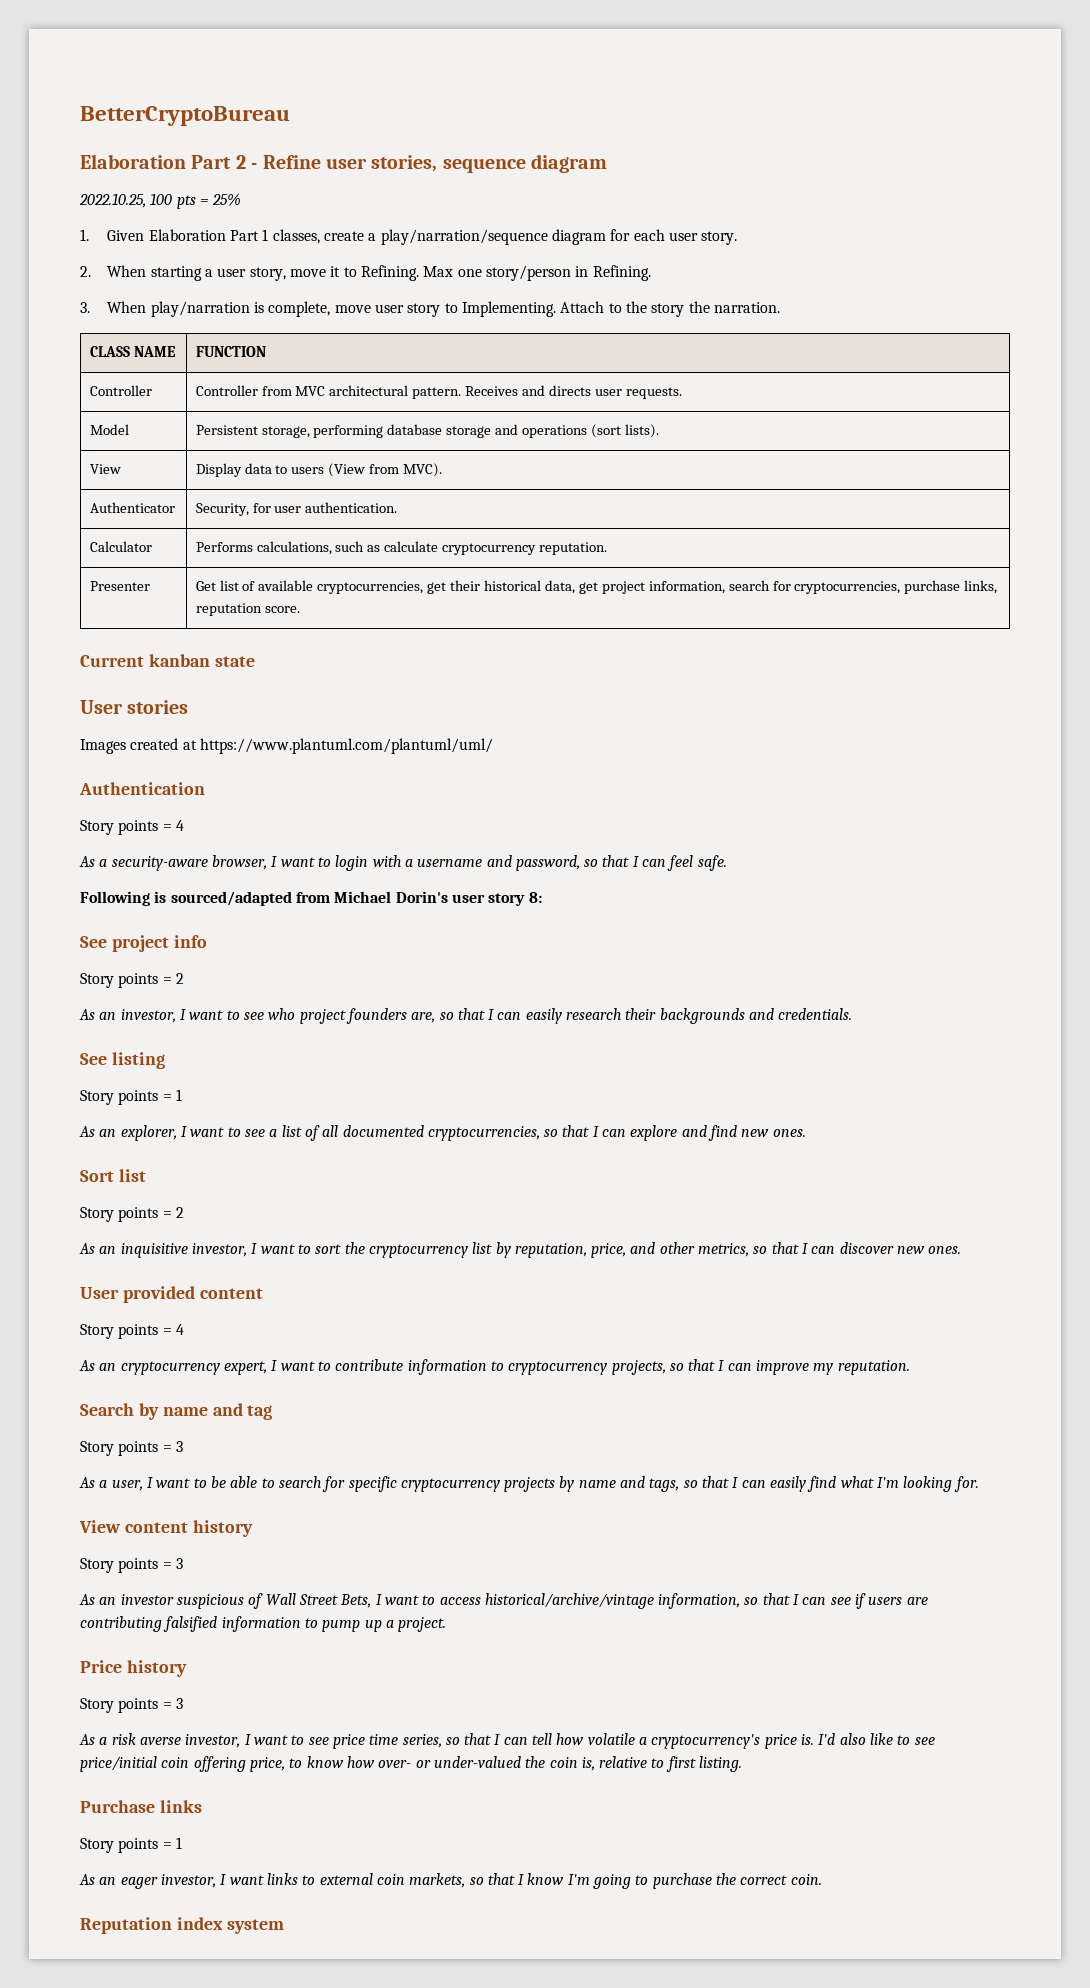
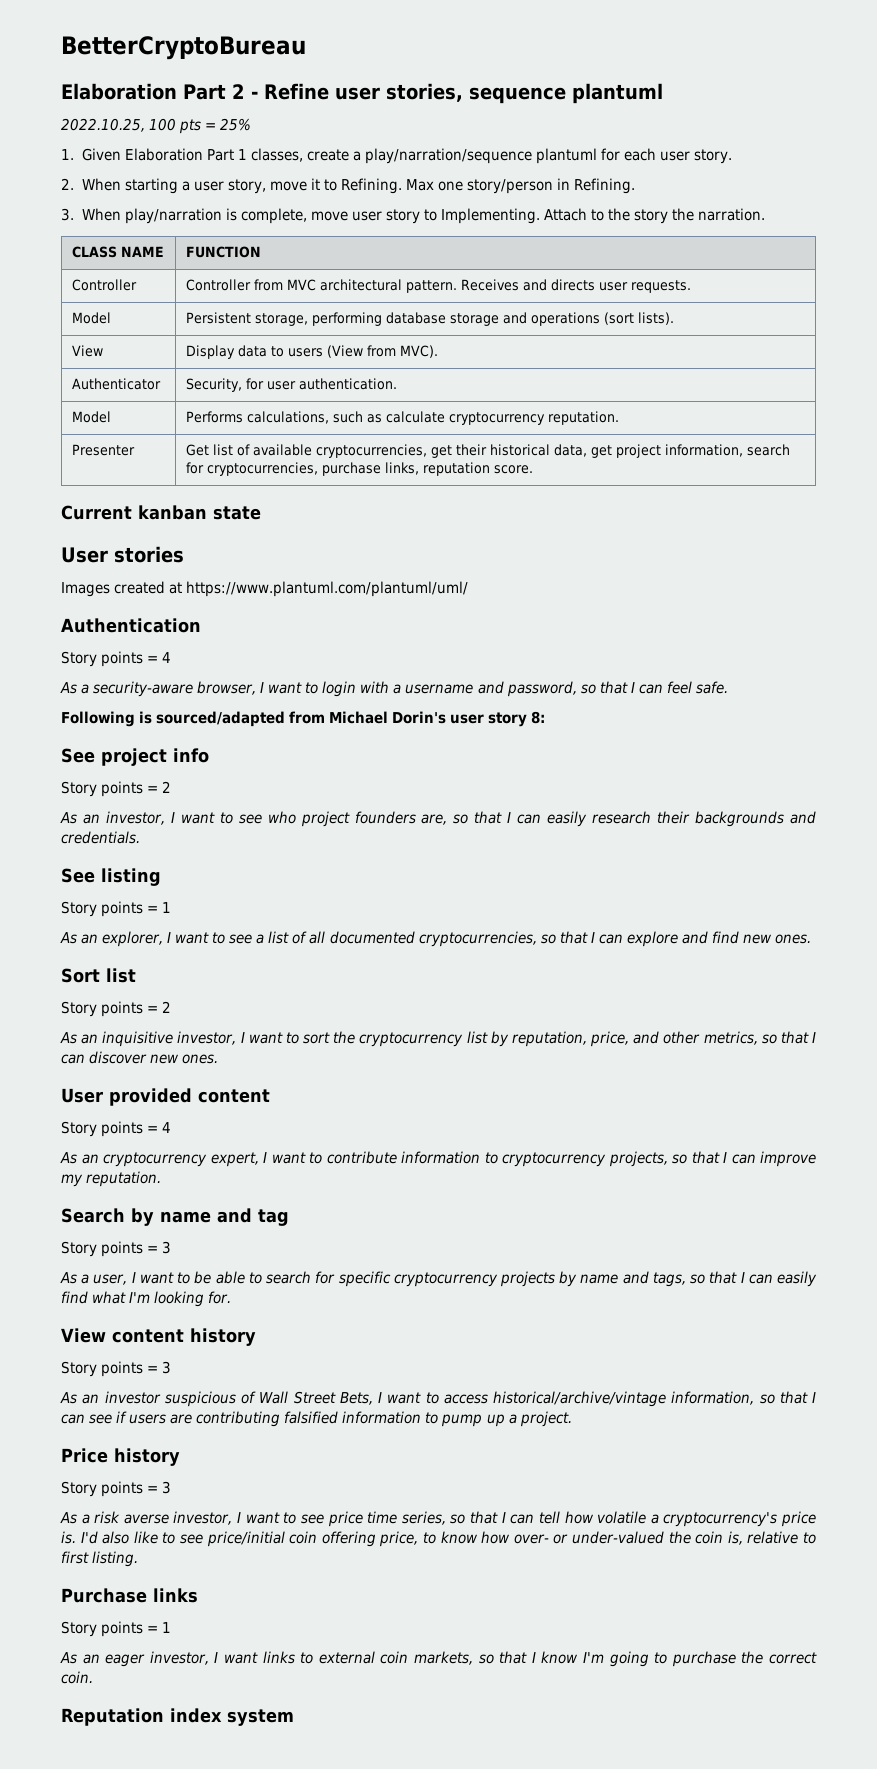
[531,154,608,173] diagram -> [572,83,663,104] plantuml
[552,229,607,245] diagram -> [535,148,597,164] plantuml
[89,541,152,552] Calculator -> [72,411,112,423] Model

